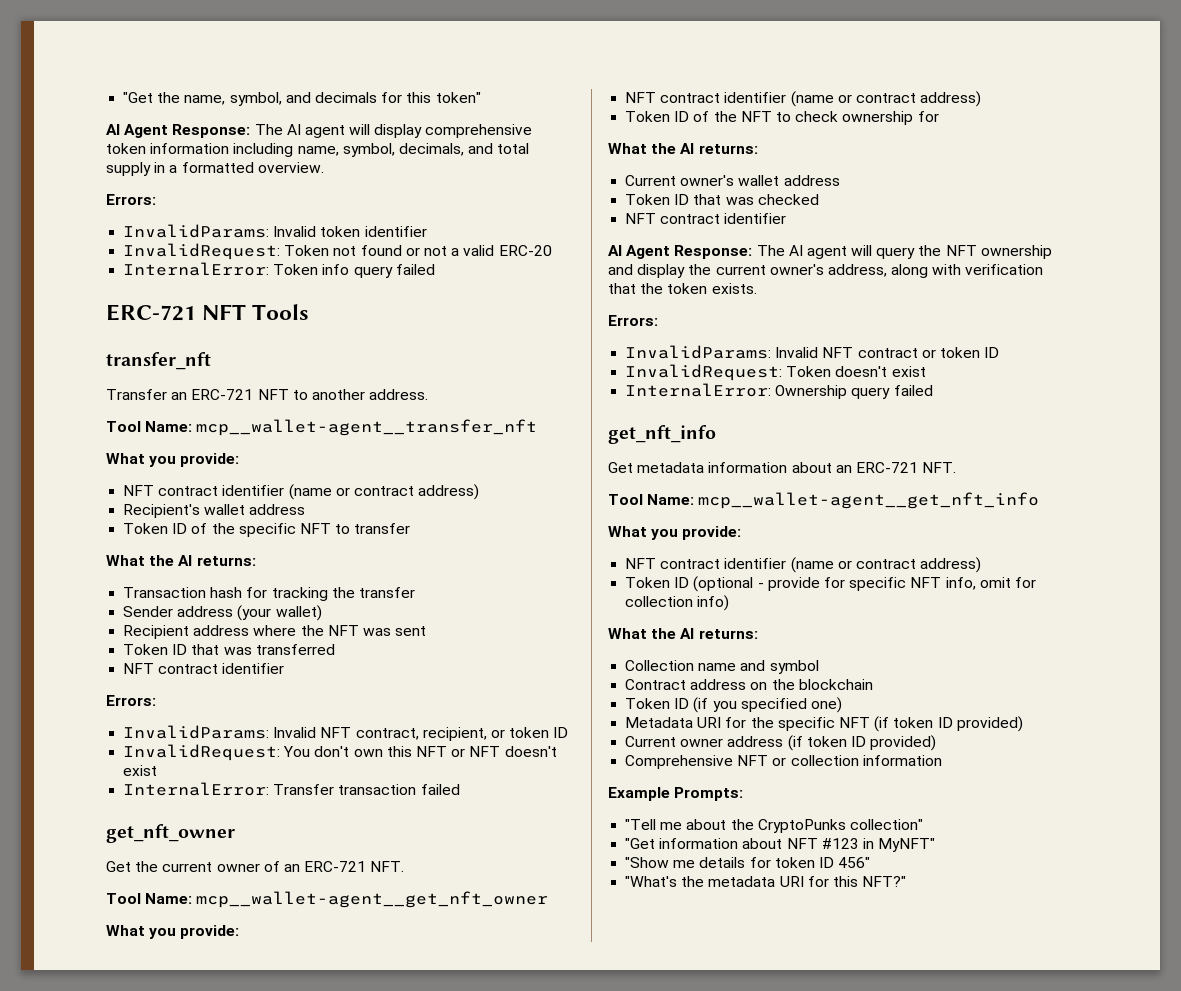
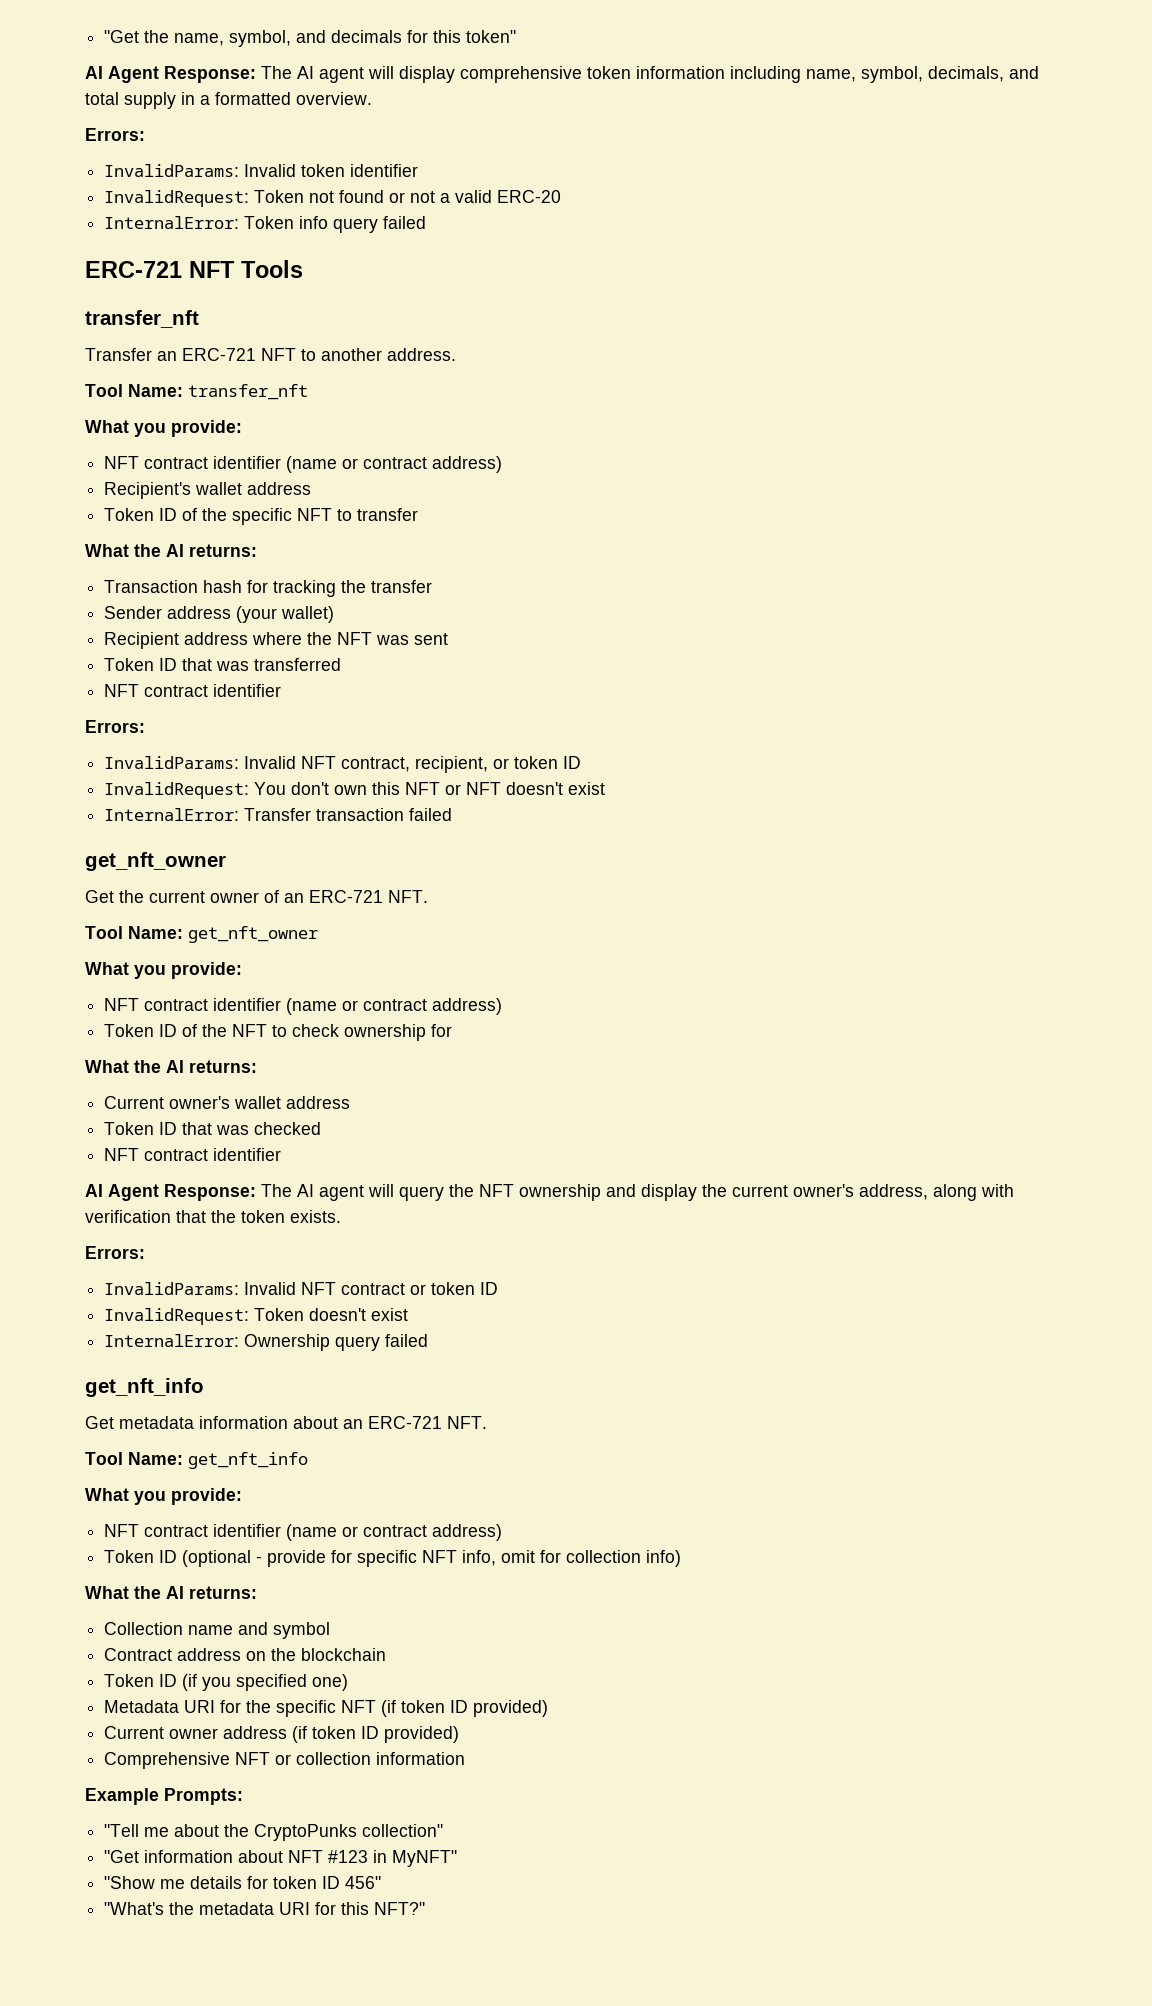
[196,419,538,436] mcp__wallet-agent__transfer_nft -> [188,384,308,400] transfer_nft
[196,891,549,908] mcp__wallet-agent__get_nft_owner -> [188,926,318,943] get_nft_owner
[698,492,1040,509] mcp__wallet-agent__get_nft_info -> [188,1452,308,1469] get_nft_info

